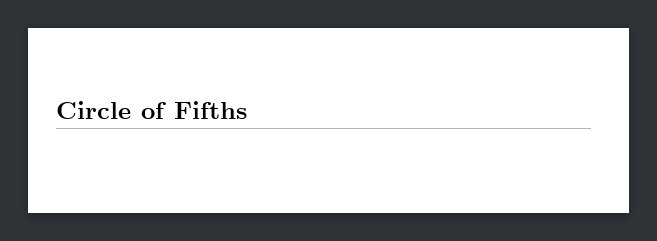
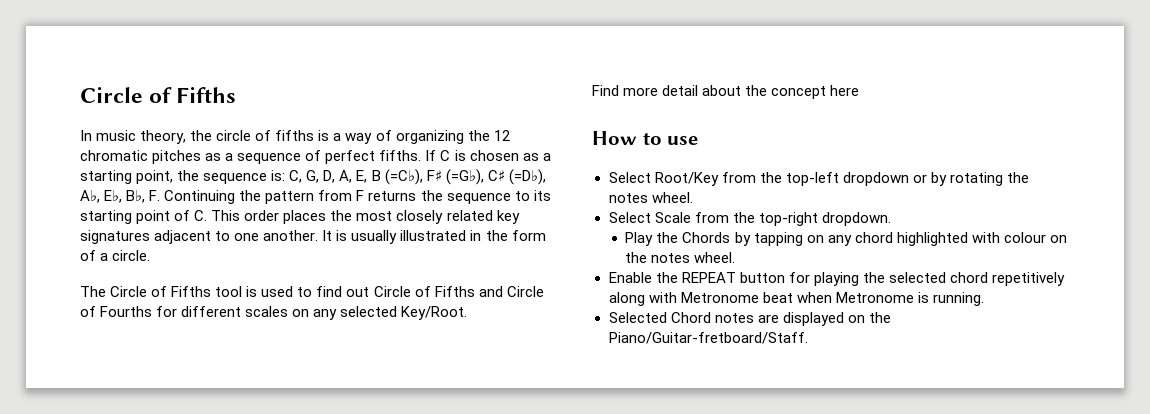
[56,101,247,119] Circle of Fifths -> [80,87,237,103] [80,130,510,144] [80,150,551,164] [80,169,546,185] [80,190,551,204] [80,210,520,224] [80,230,546,244] [80,250,151,261] [80,286,544,297] [80,306,468,320] [592,85,860,99] [592,131,699,145] [608,172,1029,186] [608,192,693,203] [608,212,891,226] [625,232,1067,246] [625,252,736,263] [608,272,1065,286] [608,292,984,306] [608,312,891,326] [608,332,808,344] Circle of Fifths // In music theory, the circle of fifths is a way of organizing the 12 chromatic pitches as a sequence of perfect fifths. If C is chosen as a starting point, the sequence is: C, G, D, A, E, B (=C♭), F♯ (=G♭), C♯ (=D♭), A♭, E♭, B♭, F. Continuing the pattern from F returns the sequence to its starting point of C. This order places the most closely related key signatures adjacent to one another. It is usually illustrated in the form of a circle. // The Circle of Fifths tool is used to find out Circle of Fifths and Circle of Fourths for different scales on any selected Key/Root. // Find more detail about the concept here // How to use // Select Root/Key from the top-left dropdown or by rotating the notes wheel. // Select Scale from the top-right dropdown. // Play the Chords by tapping on any chord highlighted with colour on the notes wheel. // Enable the REPEAT button for playing the selected chord repetitively along with Metronome beat when Metronome is running. // Selected Chord notes are displayed on the Piano/Guitar-fretboard/Staff.

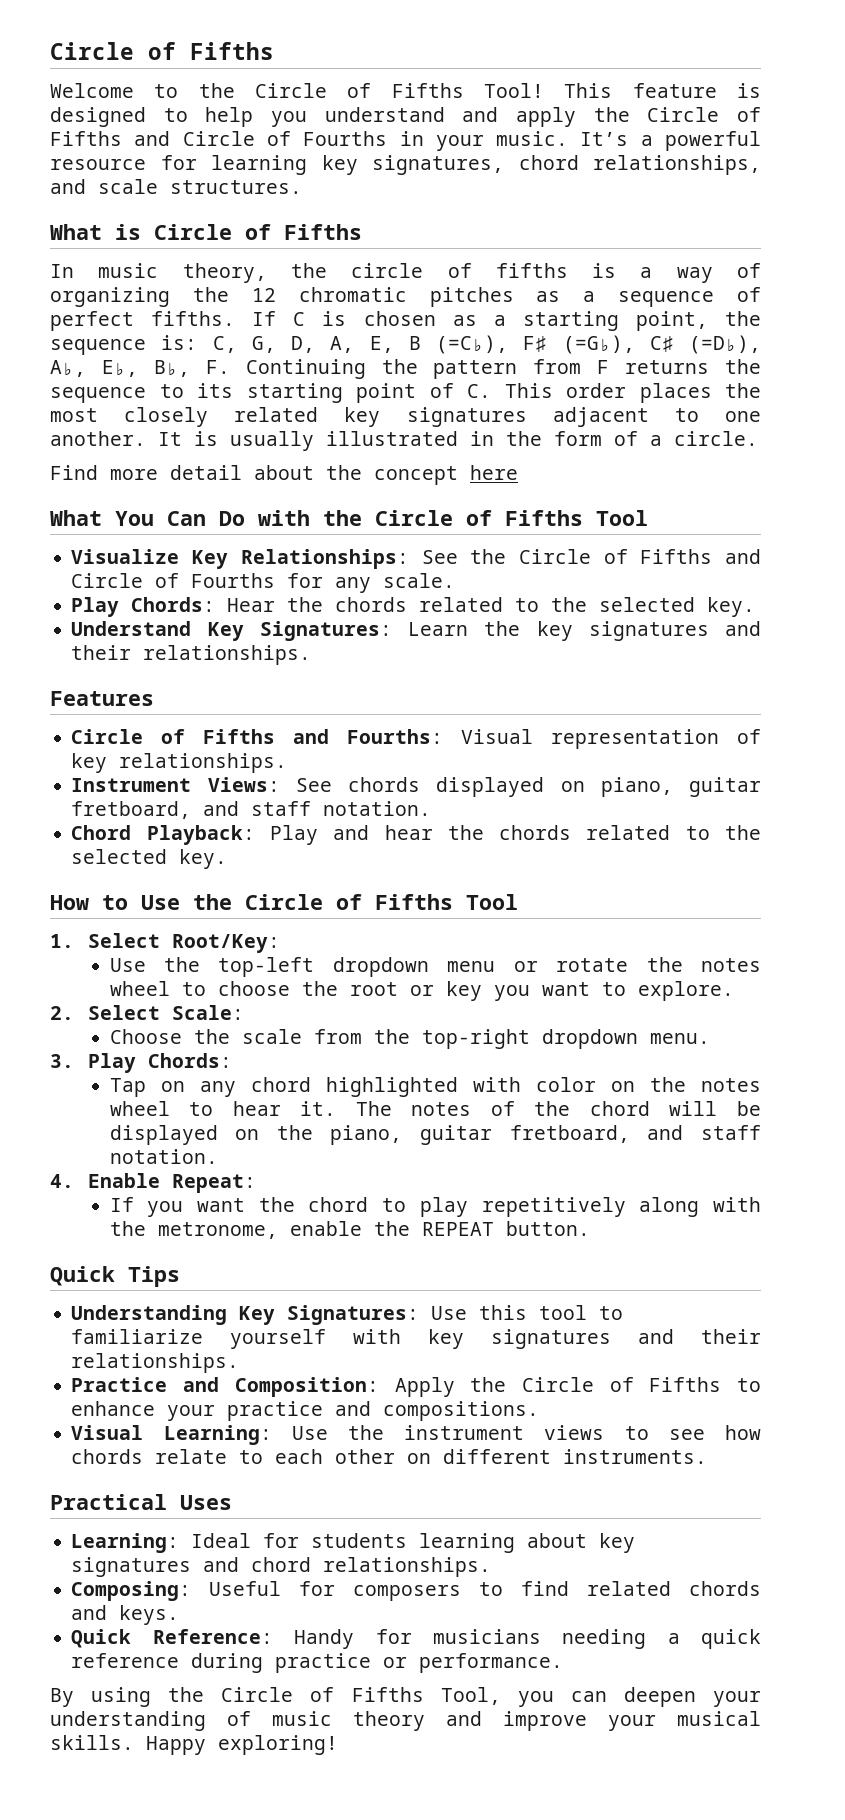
[80,87,237,103] Circle of Fifths -> [50,42,274,60] [50,83,761,98] [50,107,761,127] [50,131,761,151] [50,155,761,175] [50,179,302,194] [50,224,362,240] Circle of Fifths // Welcome to the Circle of Fifths Tool! This feature is designed to help you understand and apply the Circle of Fifths and Circle of Fourths in your music. It’s a powerful resource for learning key signatures, chord relationships, and scale structures. // What is Circle of Fifths
[80,286,370,297] The Circle of Fifths tool is used to find out -> [50,465,518,485] [50,510,648,526] [71,549,507,569] Find more detail about the concept here // What You Can Do with the Circle of Fifths Tool // Visualize Key Relationships: See the
[181,306,468,320] [592,85,860,99] [592,131,699,145] [608,172,1029,186] [608,192,693,203] [608,212,891,226] [625,232,803,246] different scales on any selected Key/Root. // Find more detail about the concept here // How to use // Select Root/Key from the top-left dropdown or by rotating the notes wheel. // Select Scale from the top-right dropdown. // Play the Chords by tapping -> [335,573,456,593] [71,597,756,617] [71,621,761,641] [71,645,312,665] [50,691,154,706] [71,729,761,749] [71,753,288,773] [71,777,761,797] [71,801,432,819] [71,825,761,845] [71,849,228,869] [50,894,518,910] [50,933,281,953] [109,957,761,977] [109,981,734,1001] [50,1005,245,1020] [109,1029,710,1049] [50,1053,233,1073] [109,1078,146,1097] any scale. // Play Chords: Hear the chords related to the selected key. // Understand Key Signatures: Learn the key signatures and their relationships. // Features // Circle of Fifths and Fourths: Visual representation of key relationships. // Instrument Views: See chords displayed on piano, guitar fretboard, and staff notation. // Chord Playback: Play and hear the chords related to the selected key. // How to Use the Circle of Fifths Tool // 1. Select Root/Key: // Use the top-left dropdown menu or rotate the notes wheel to choose the root or key you want to explore. // 2. Select Scale: // Choose the scale from the top-right dropdown menu. // 3. Play Chords: // Tap
[1003,232,1046,243] colour -> [535,1077,596,1092] color
[694,252,736,263] [608,272,1065,286] [608,292,984,306] [608,312,891,326] [608,332,808,344] wheel. // Enable the REPEAT button for playing the selected chord repetitively along with Metronome beat when Metronome is running. // Selected Chord notes are displayed on the Piano/Guitar-fretboard/Staff. -> [109,1101,762,1116] [109,1125,761,1145] [109,1149,218,1164] [50,1173,257,1193] [109,1197,761,1217] [109,1221,590,1239] [50,1266,180,1287] [71,1305,624,1325] [71,1329,761,1349] [71,1353,240,1373] [71,1377,762,1397] [71,1401,540,1421] [71,1425,762,1445] [71,1449,708,1464] [50,1494,232,1510] [71,1533,636,1553] [71,1557,492,1577] [71,1581,761,1601] [71,1605,180,1625] [71,1629,762,1649] [71,1653,564,1673] [50,1687,762,1707] [50,1711,761,1731] [50,1735,338,1755] wheel to hear it. The notes of the chord will be displayed on the piano, guitar fretboard, and staff notation. // 4. Enable Repeat: // If you want the chord to play repetitively along with the metronome, enable the REPEAT button. // Quick Tips // Understanding Key Signatures: Use this tool to familiarize yourself with key signatures and their relationships. // Practice and Composition: Apply the Circle of Fifths to enhance your practice and compositions. // Visual Learning: Use the instrument views to see how chords relate to each other on different instruments. // Practical Uses // Learning: Ideal for students learning about key signatures and chord relationships. // Composing: Useful for composers to find related chords and keys. // Quick Reference: Handy for musicians needing a quick reference during practice or performance. // By using the Circle of Fifths Tool, you can deepen your understanding of music theory and improve your musical skills. Happy exploring!

